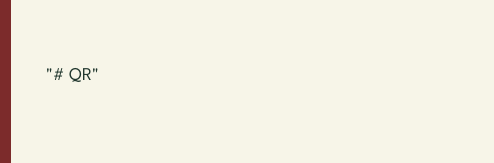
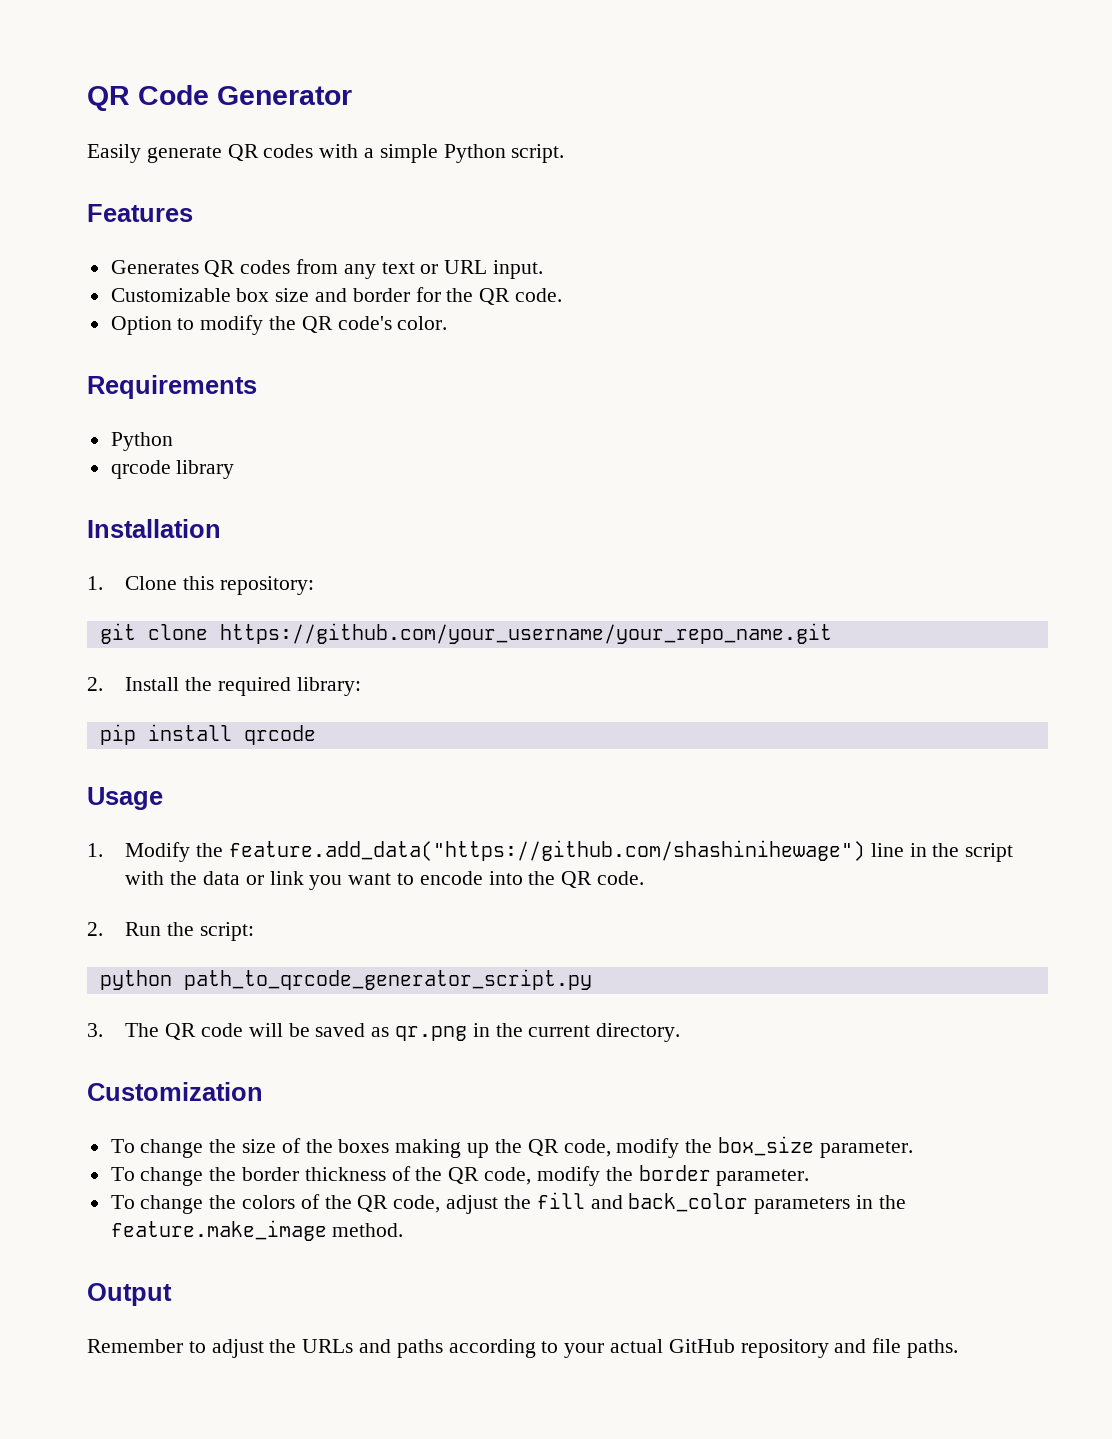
[46,67,99,82] "# QR" -> [87,85,352,111] [87,144,565,163] [87,204,193,222] [110,259,544,279] [110,287,563,305] [110,315,448,335] [87,375,257,399] [110,432,173,451] [110,460,235,479] [87,519,221,538] [87,576,314,595] [99,623,832,644] [87,677,361,696] [99,724,316,745] [87,787,163,810] [87,840,1014,862] [125,871,645,890] [87,922,254,941] [99,969,592,990] [87,1023,681,1042] [87,1082,263,1101] [110,1136,913,1158] [110,1165,810,1186] [110,1192,906,1214] [110,1220,404,1241] [87,1283,172,1306] [87,1338,959,1358] QR Code Generator // Easily generate QR codes with a simple Python script. // Features // Generates QR codes from any text or URL input. // Customizable box size and border for the QR code. // Option to modify the QR code's color. // Requirements // Python // qrcode library // Installation // 1. Clone this repository: // git clone https://github.com/your_username/your_repo_name.git // 2. Install the required library: // pip install qrcode // Usage // 1. Modify the feature.add_data("https://github.com/shashinihewage") line in the script with the data or link you want to encode into the QR code. // 2. Run the script: // python path_to_qrcode_generator_script.py // 3. The QR code will be saved as qr.png in the current directory. // Customization // To change the size of the boxes making up the QR code, modify the box_size parameter. // To change the border thickness of the QR code, modify the border parameter. // To change the colors of the QR code, adjust the fill and back_color parameters in the feature.make_image method. // Output // Remember to adjust the URLs and paths according to your actual GitHub repository and file paths.

